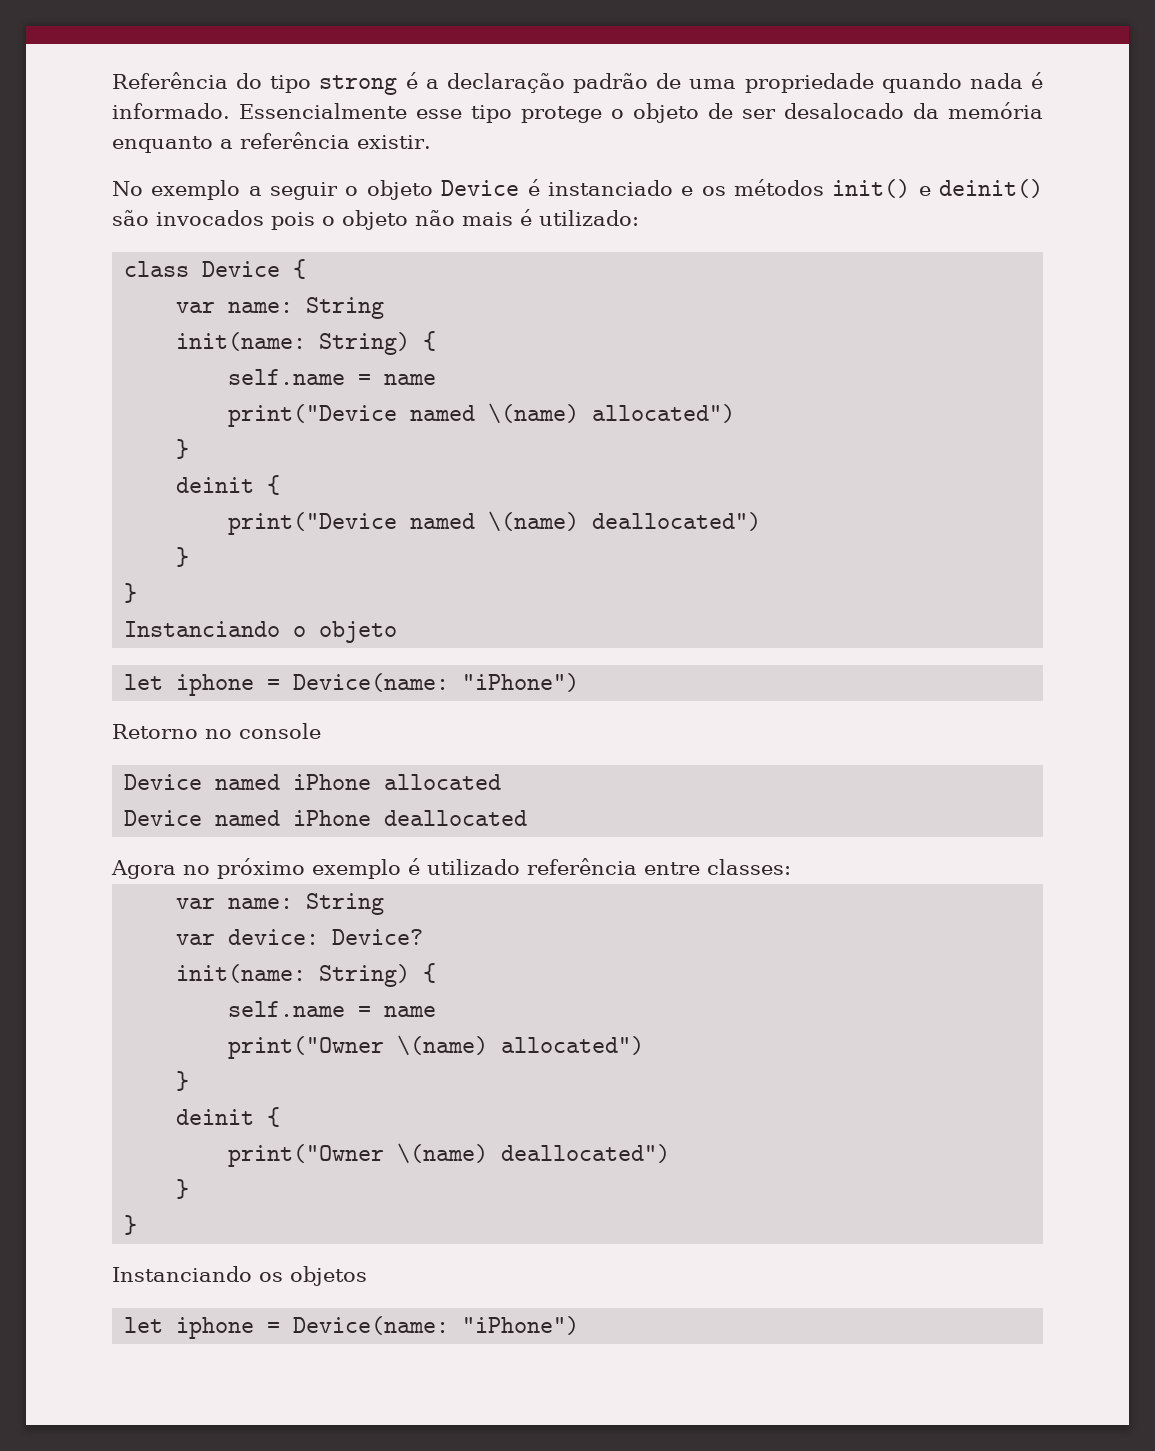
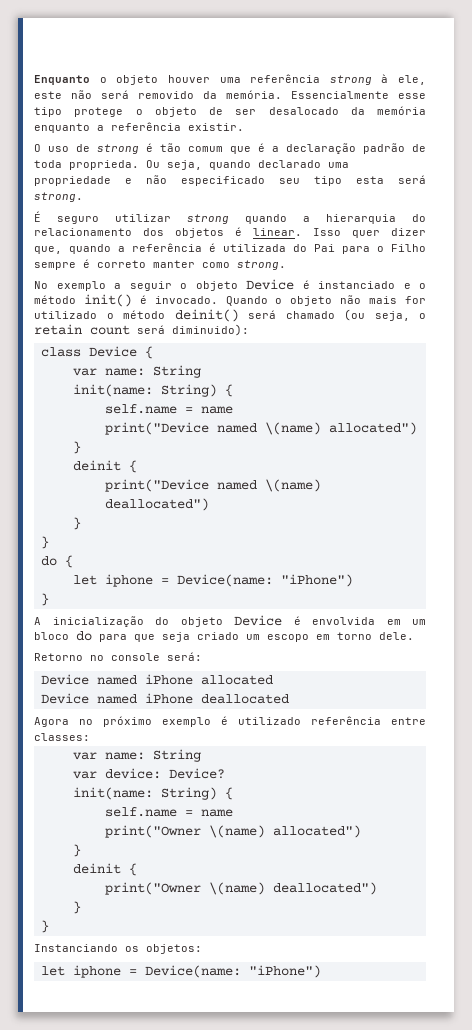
[112,72,1043,95] [112,103,230,119] Referência do tipo strong é a declaração padrão de uma propriedade quando nada é informado. -> [34,74,426,85] [34,90,282,99] Enquanto o objeto houver uma referência strong à ele, este não será removido da memória.
(431, 142) none -> [34,143,426,154] [34,160,349,170] [34,175,426,186] [34,192,83,202] [34,211,426,224] [34,227,426,238] [34,243,426,254] [34,259,286,270] // O uso de strong é tão comum que é a declaração padrão de toda proprieda. Ou seja, quando declarado uma propriedade e não especificado seu tipo esta será strong. // É seguro utilizar strong quando a hierarquia do relacionamento dos objetos é linear. Isso quer dizer que, quando a referência é utilizada do Pai para o Filho sempre é correto manter como strong.
[701,179,1044,198] [112,209,639,230] os métodos init() e deinit() são invocados pois o objeto não mais é utilizado: -> [419,283,426,289] [34,294,427,307] [34,309,426,322] [34,324,249,336] o método init() é invocado. Quando o objeto não mais for utilizado o método deinit() será chamado (ou seja, o retain count será diminuido):
[124,621,398,643] [124,673,580,696] Instanciando o objeto // let iphone = Device(name: "iPhone") -> [40,555,73,568] [72,574,353,587] [40,593,49,606] [34,615,426,627] [34,631,414,642] do { // let iphone = Device(name: "iPhone") // } // A inicialização do objeto Device é envolvida em um bloco do para que seja criado um escopo em torno dele.
(321, 731) none -> [167,652,202,661] será:
[290,1266,367,1286] objetos -> [146,944,202,954] objetos:

